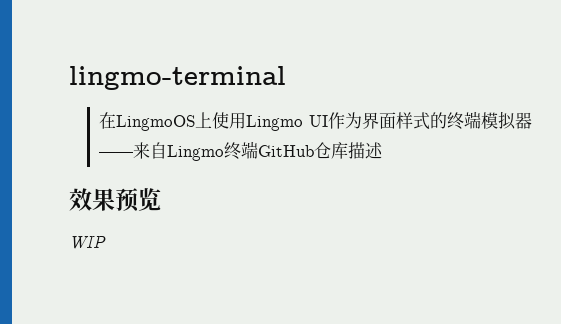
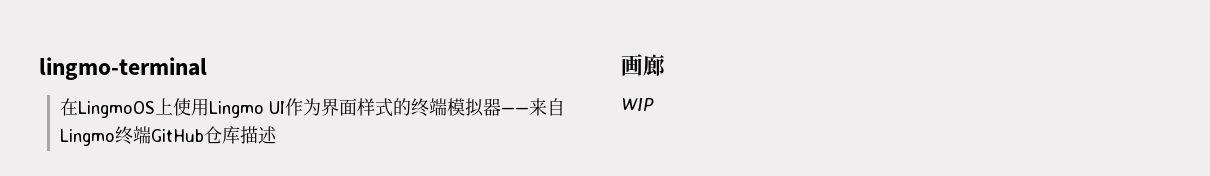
[69,188,161,212] 效果预览 -> [621,54,665,76] 画廊

